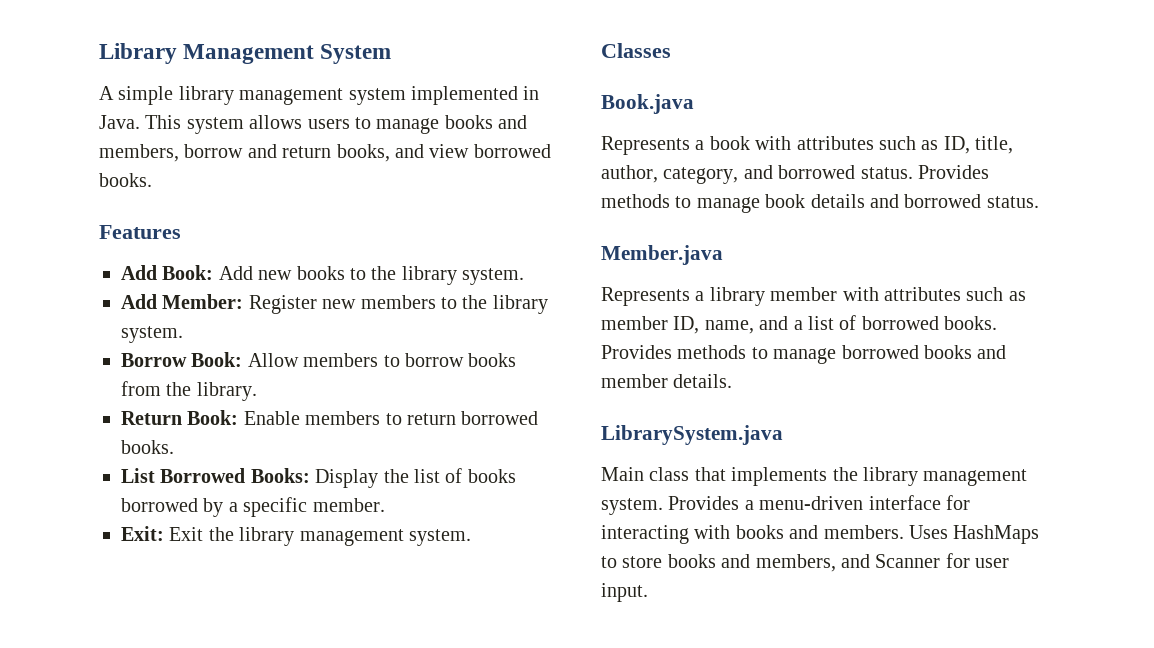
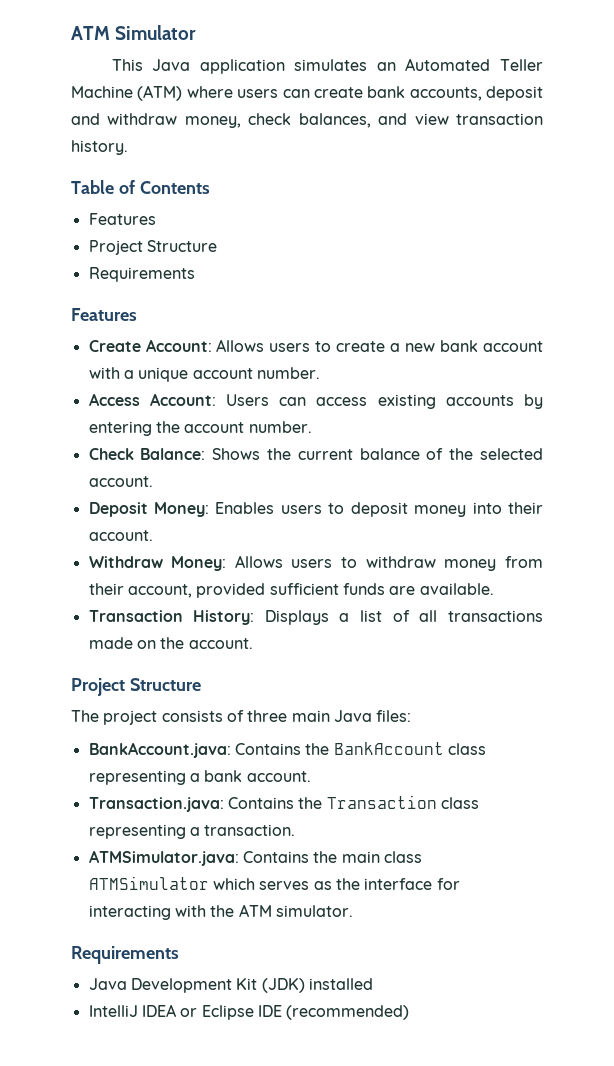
[99,43,392,64] [99,86,540,105] [99,115,528,134] [99,144,551,162] [99,173,152,187] [99,225,181,239] [121,265,525,285] [121,294,548,314] [121,326,183,343] [121,352,517,367] [121,381,257,401] [121,410,539,425] [121,440,174,454] [121,468,516,488] [121,497,385,517] [121,526,471,546] [601,43,671,58] [601,94,694,114] [601,136,1014,155] [601,165,989,184] [601,194,1039,213] [601,245,723,265] [601,287,1026,306] [601,315,998,334] [601,345,1007,364] [601,374,733,388] [601,425,783,445] [601,467,1028,486] [601,495,970,515] [601,525,1040,544] [601,553,1010,572] [601,583,648,602] Library Management System // A simple library management system implemented in Java. This system allows users to manage books and members, borrow and return books, and view borrowed books. // Features // Add Book: Add new books to the library system. // Add Member: Register new members to the library system. // Borrow Book: Allow members to borrow books from the library. // Return Book: Enable members to return borrowed books. // List Borrowed Books: Display the list of books borrowed by a specific member. // Exit: Exit the library management system. // Classes // Book.java // Represents a book with attributes such as ID, title, author, category, and borrowed status. Provides methods to manage book details and borrowed status. // Member.java // Represents a library member with attributes such as member ID, name, and a list of borrowed books. Provides methods to manage borrowed books and member details. // LibrarySystem.java // Main class that implements the library management system. Provides a menu-driven interface for interacting with books and members. Uses HashMaps to store books and members, and Scanner for user input. -> [71,25,197,40] [111,58,543,74] [71,85,543,101] [71,113,543,128] [71,140,128,155] [71,180,210,194] [88,213,156,225] [88,240,217,255] [88,267,195,282] [71,308,137,321] [88,339,543,352] [88,367,320,382] [88,393,543,409] [88,421,312,436] [88,448,543,460] [88,476,153,487] [88,502,543,517] [88,530,153,541] [88,555,543,571] [88,583,494,598] [88,610,543,625] [88,637,253,649] [71,678,201,696] [71,710,412,725] [88,742,486,758] [88,770,311,785] [88,795,479,812] [88,824,296,839] [88,850,422,866] [88,876,460,890] [88,904,353,920] [71,946,179,964] [88,978,373,993] [88,1004,410,1020] ATM Simulator // This Java application simulates an Automated Teller Machine (ATM) where users can create bank accounts, deposit and withdraw money, check balances, and view transaction history. // Table of Contents // Features // Project Structure // Requirements // Features // Create Account: Allows users to create a new bank account with a unique account number. // Access Account: Users can access existing accounts by entering the account number. // Check Balance: Shows the current balance of the selected account. // Deposit Money: Enables users to deposit money into their account. // Withdraw Money: Allows users to withdraw money from their account, provided sufficient funds are available. // Transaction History: Displays a list of all transactions made on the account. // Project Structure // The project consists of three main Java files: // BankAccount.java: Contains the BankAccount class representing a bank account. // Transaction.java: Contains the Transaction class representing a transaction. // ATMSimulator.java: Contains the main class ATMSimulator which serves as the interface for interacting with the ATM simulator. // Requirements // Java Development Kit (JDK) installed // IntelliJ IDEA or Eclipse IDE (recommended)

